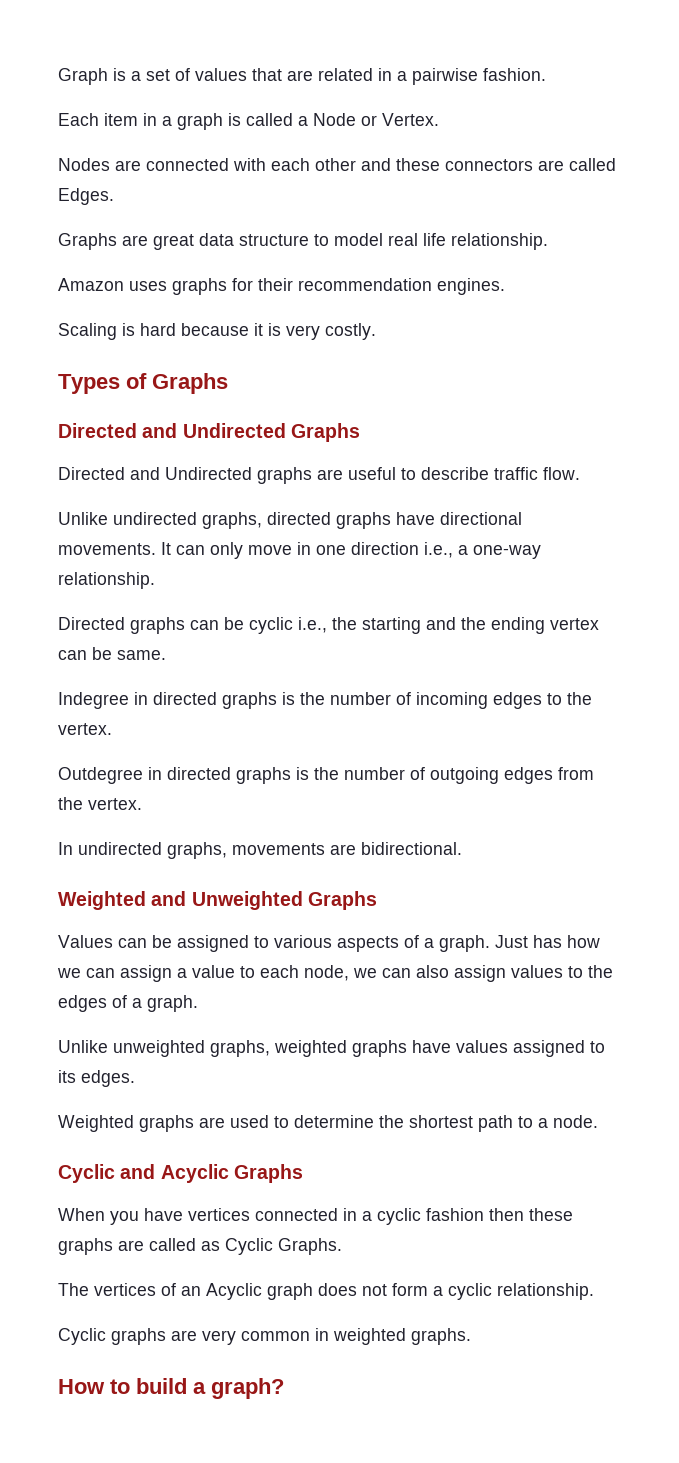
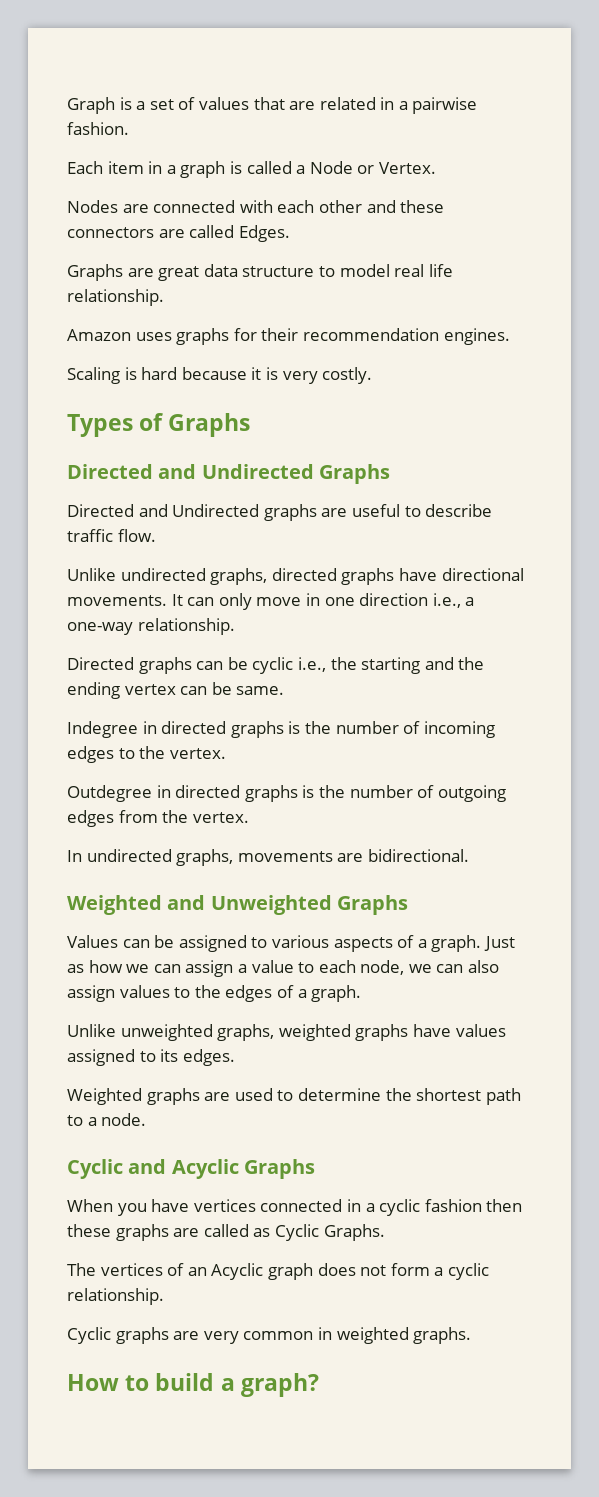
[533,935,562,948] has -> [67,964,84,973] as

